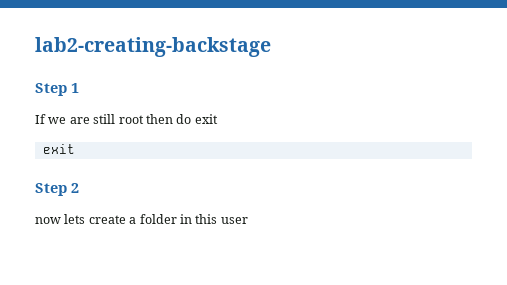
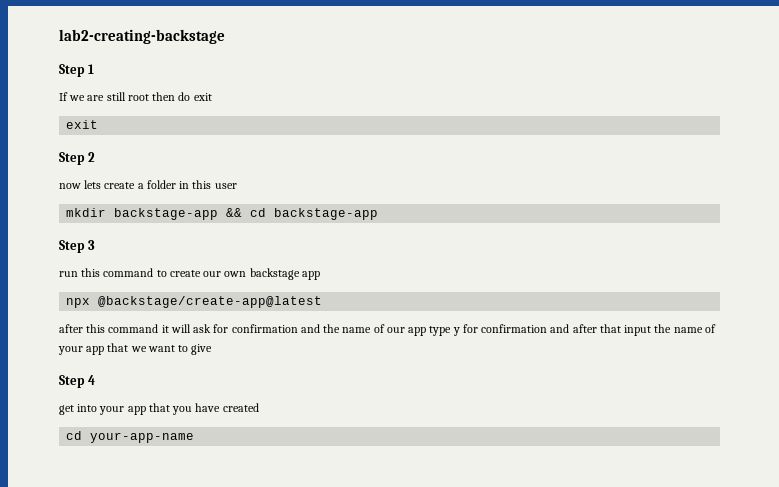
(248, 220) none -> [66,208,379,220] [59,240,95,253] [59,268,320,280] [66,296,323,308] [59,324,716,336] [58,343,213,355] [59,375,95,388] [59,403,259,415] [66,431,195,443] // mkdir backstage-app && cd backstage-app // Step 3 // run this command to create our own backstage app // npx @backstage/create-app@latest // after this command it will ask for confirmation and the name of our app type y for confirmation and after that input the name of your app that we want to give // Step 4 // get into your app that you have created // cd your-app-name

